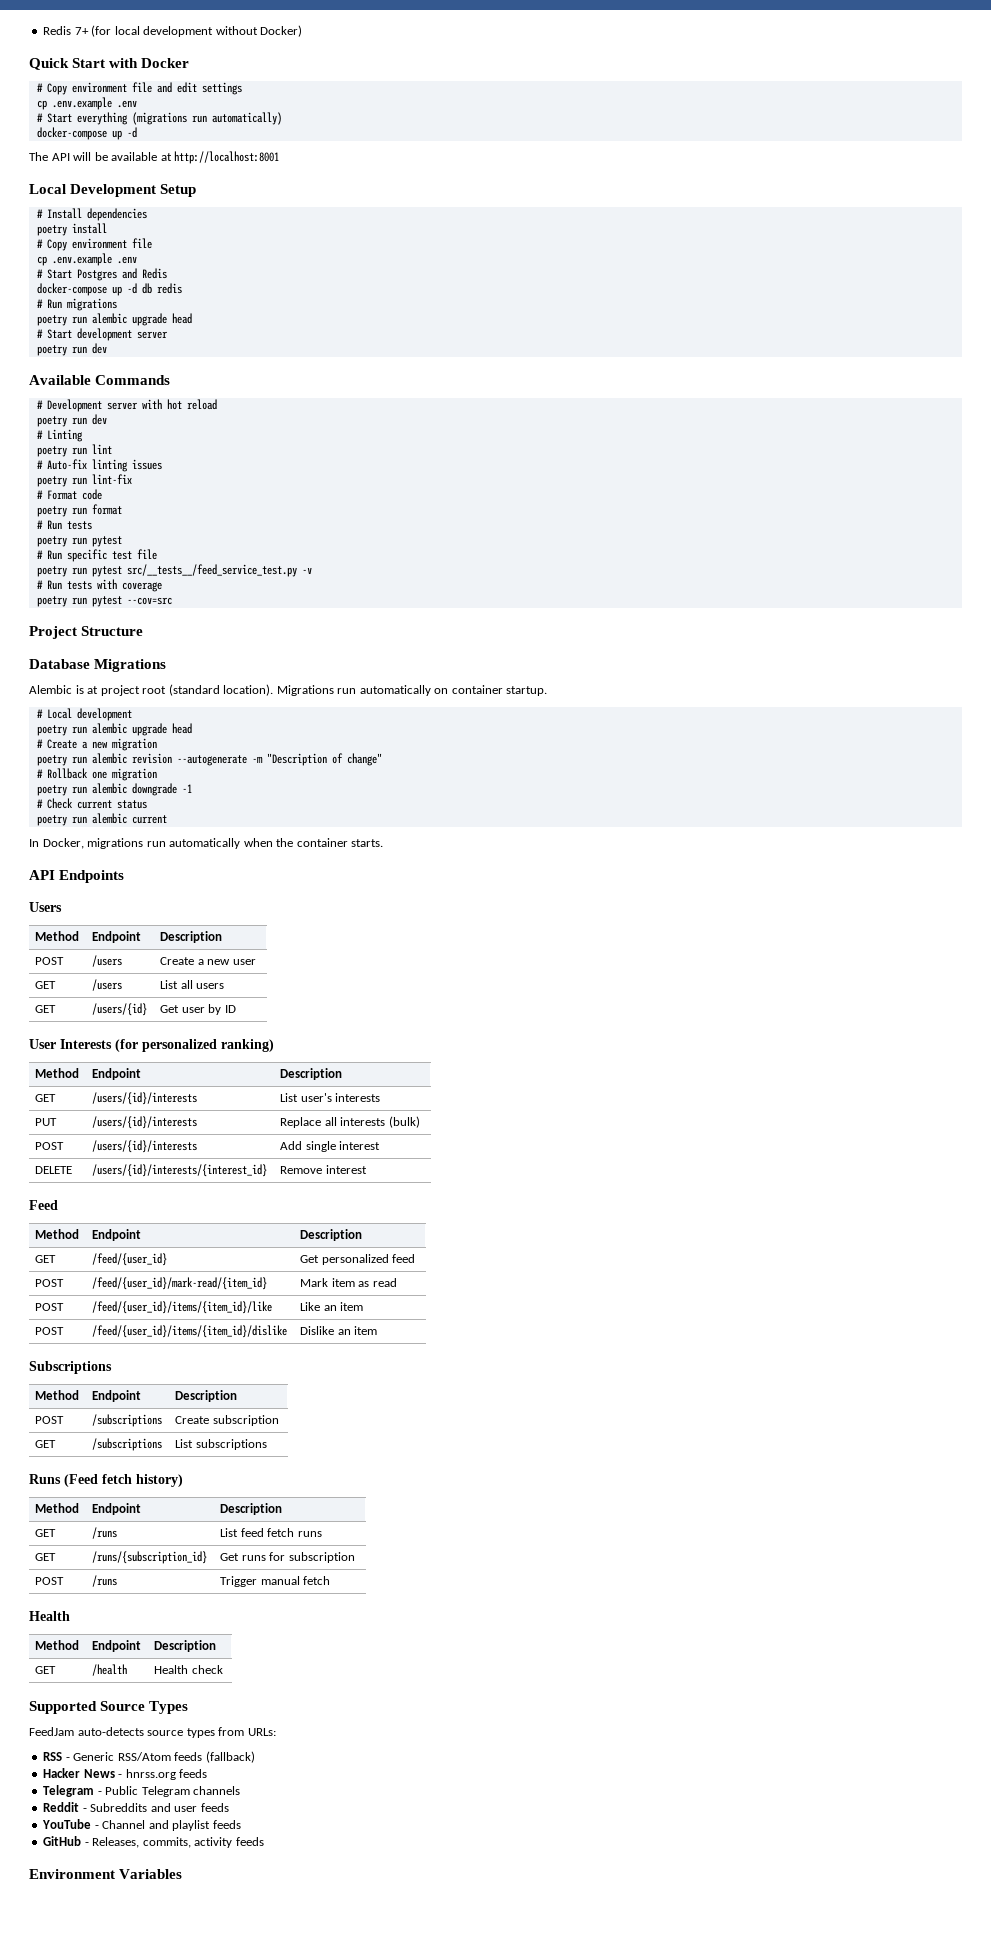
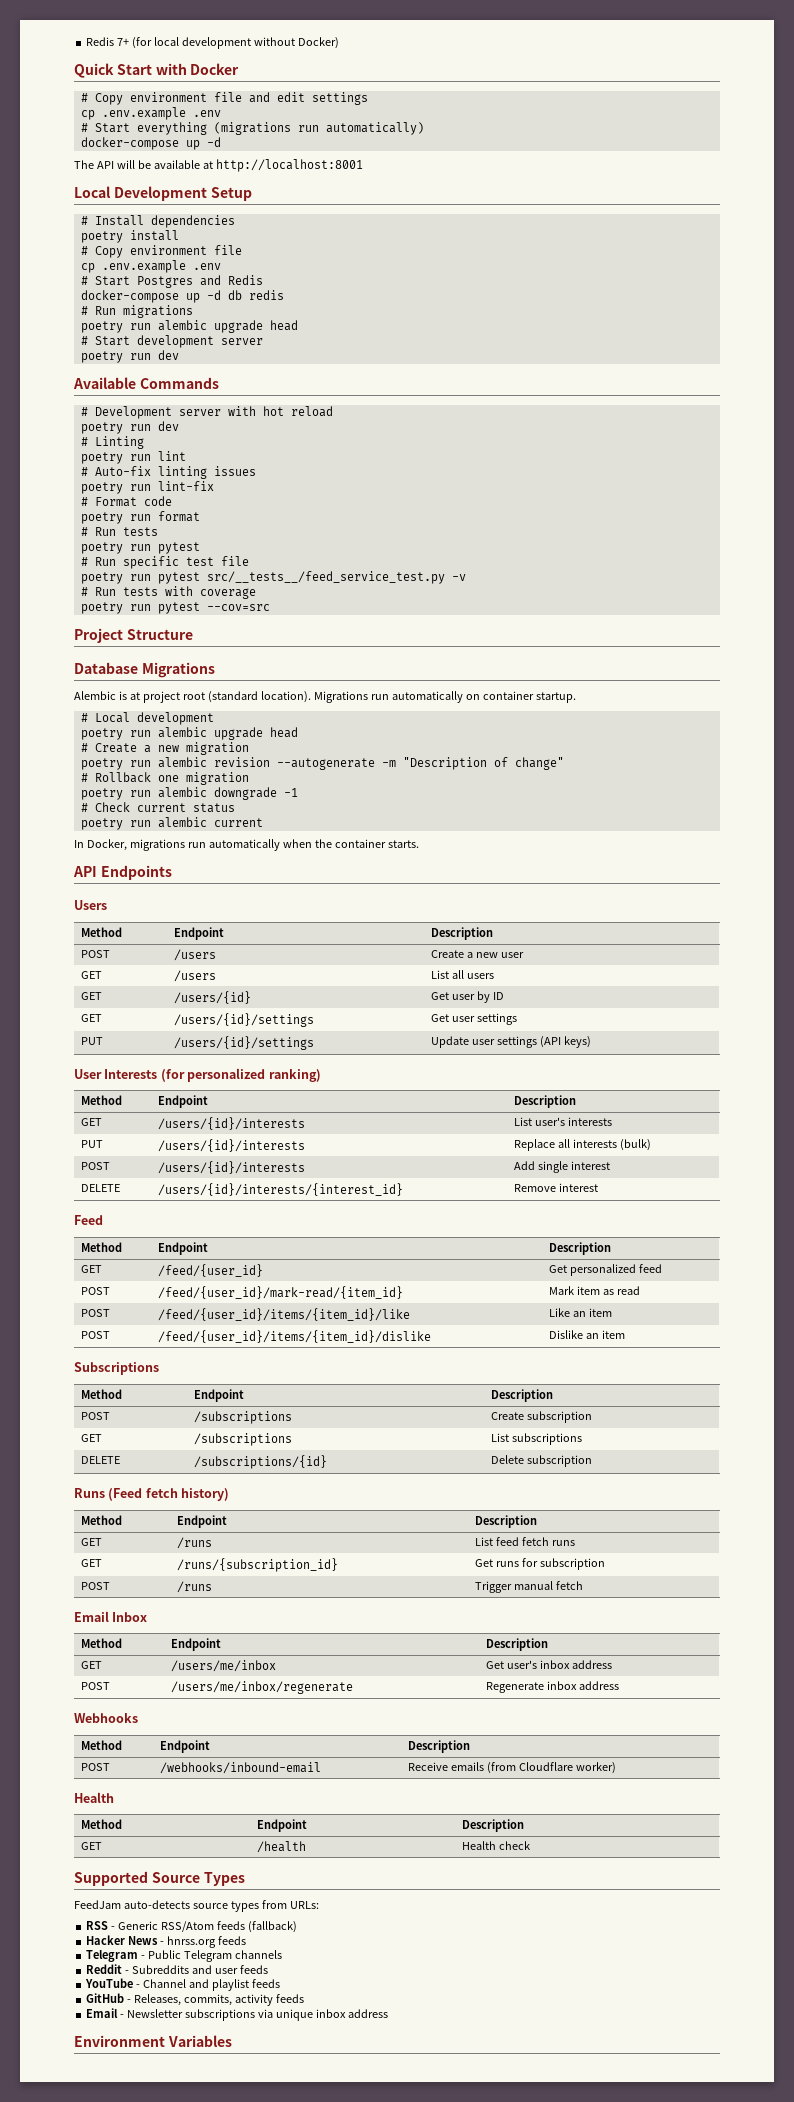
(236, 1009) none -> [81,1014,103,1022] [174,1013,315,1027] [431,1013,518,1025] [81,1037,104,1045] [174,1036,315,1050] [431,1036,592,1048] // GET | /users/{id}/settings | Get user settings // PUT | /users/{id}/settings | Update user settings (API keys)
(267, 1444) none -> [81,1456,121,1464] [194,1455,328,1469] [491,1455,593,1467] // DELETE | /subscriptions/{id} | Delete subscription
(331, 1580) none -> [74,1611,148,1622] [81,1638,123,1648] [171,1638,222,1651] [486,1638,549,1651] [81,1661,103,1669] [171,1660,277,1672] [486,1660,613,1669] [81,1682,111,1690] [171,1681,354,1694] [486,1681,620,1693] [74,1713,138,1723] [81,1740,123,1750] [160,1740,211,1753] [408,1740,471,1753] [81,1763,111,1771] [160,1762,322,1774] [408,1762,617,1774] // Email Inbox // Method | Endpoint | Description // GET | /users/me/inbox | Get user's inbox address // POST | /users/me/inbox/regenerate | Regenerate inbox address // Webhooks // Method | Endpoint | Description // POST | /webhooks/inbound-email | Receive emails (from Cloudflare worker)
(264, 1841) none -> [86,2008,388,2021] // Email - Newsletter subscriptions via unique inbox address

